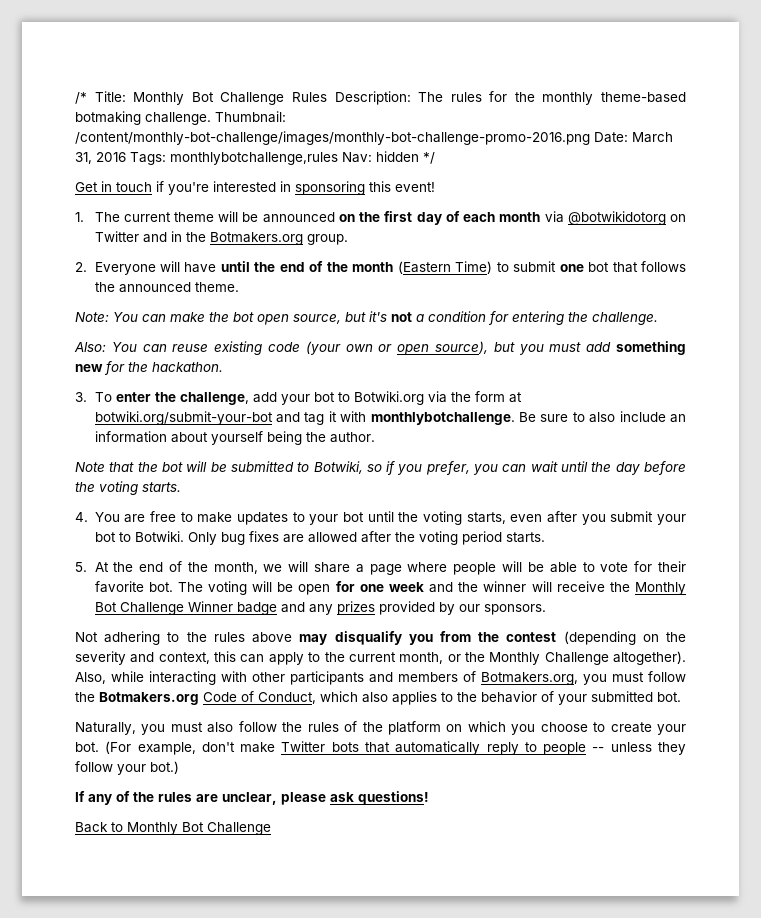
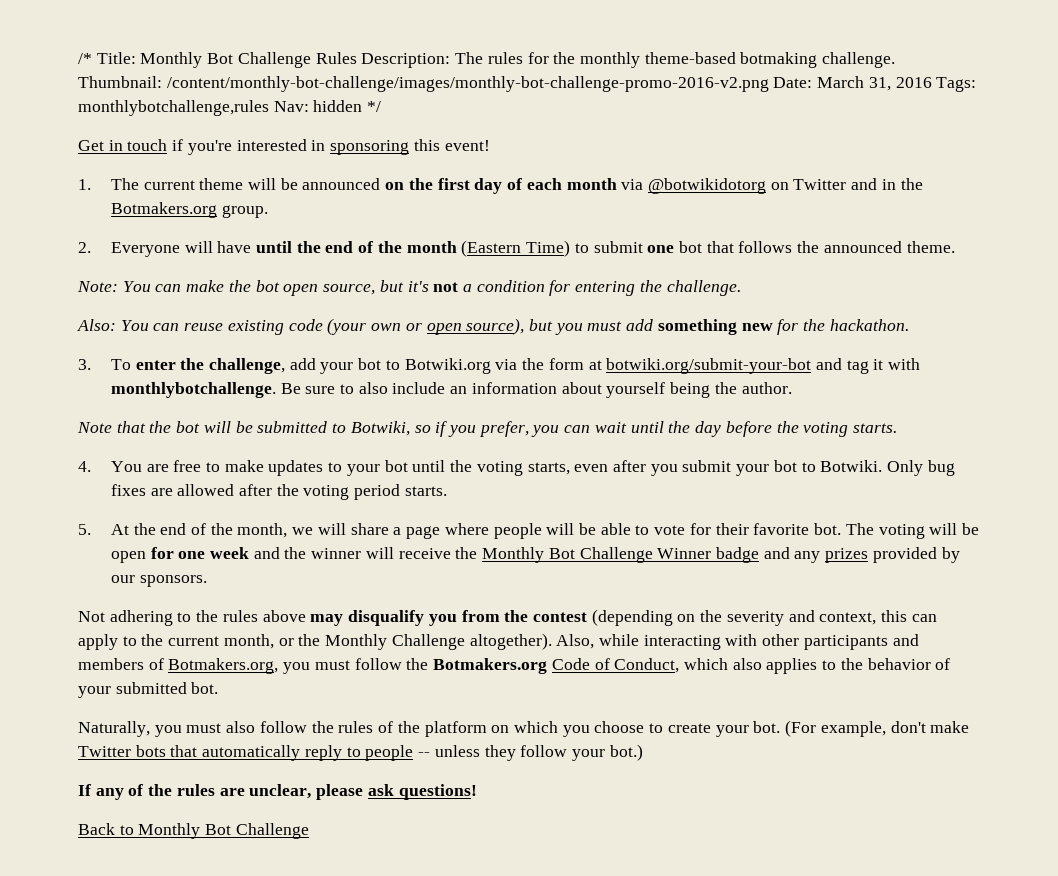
[75,131,590,145] /content/monthly-bot-challenge/images/monthly-bot-challenge-promo-2016.png -> [166,76,769,92] /content/monthly-bot-challenge/images/monthly-bot-challenge-promo-2016-v2.png

